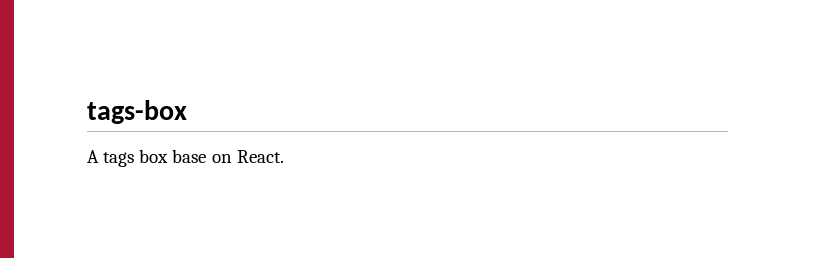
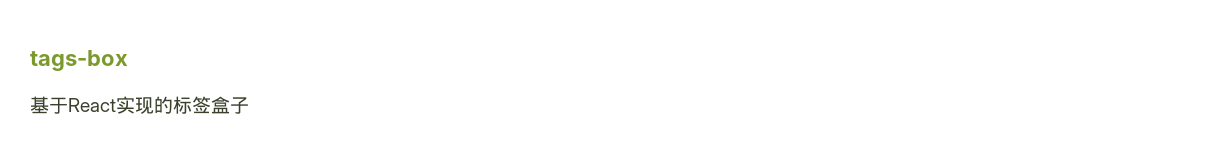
[87,149,284,167] A tags box base on React. -> [30,96,249,114] 基于React实现的标签盒子

